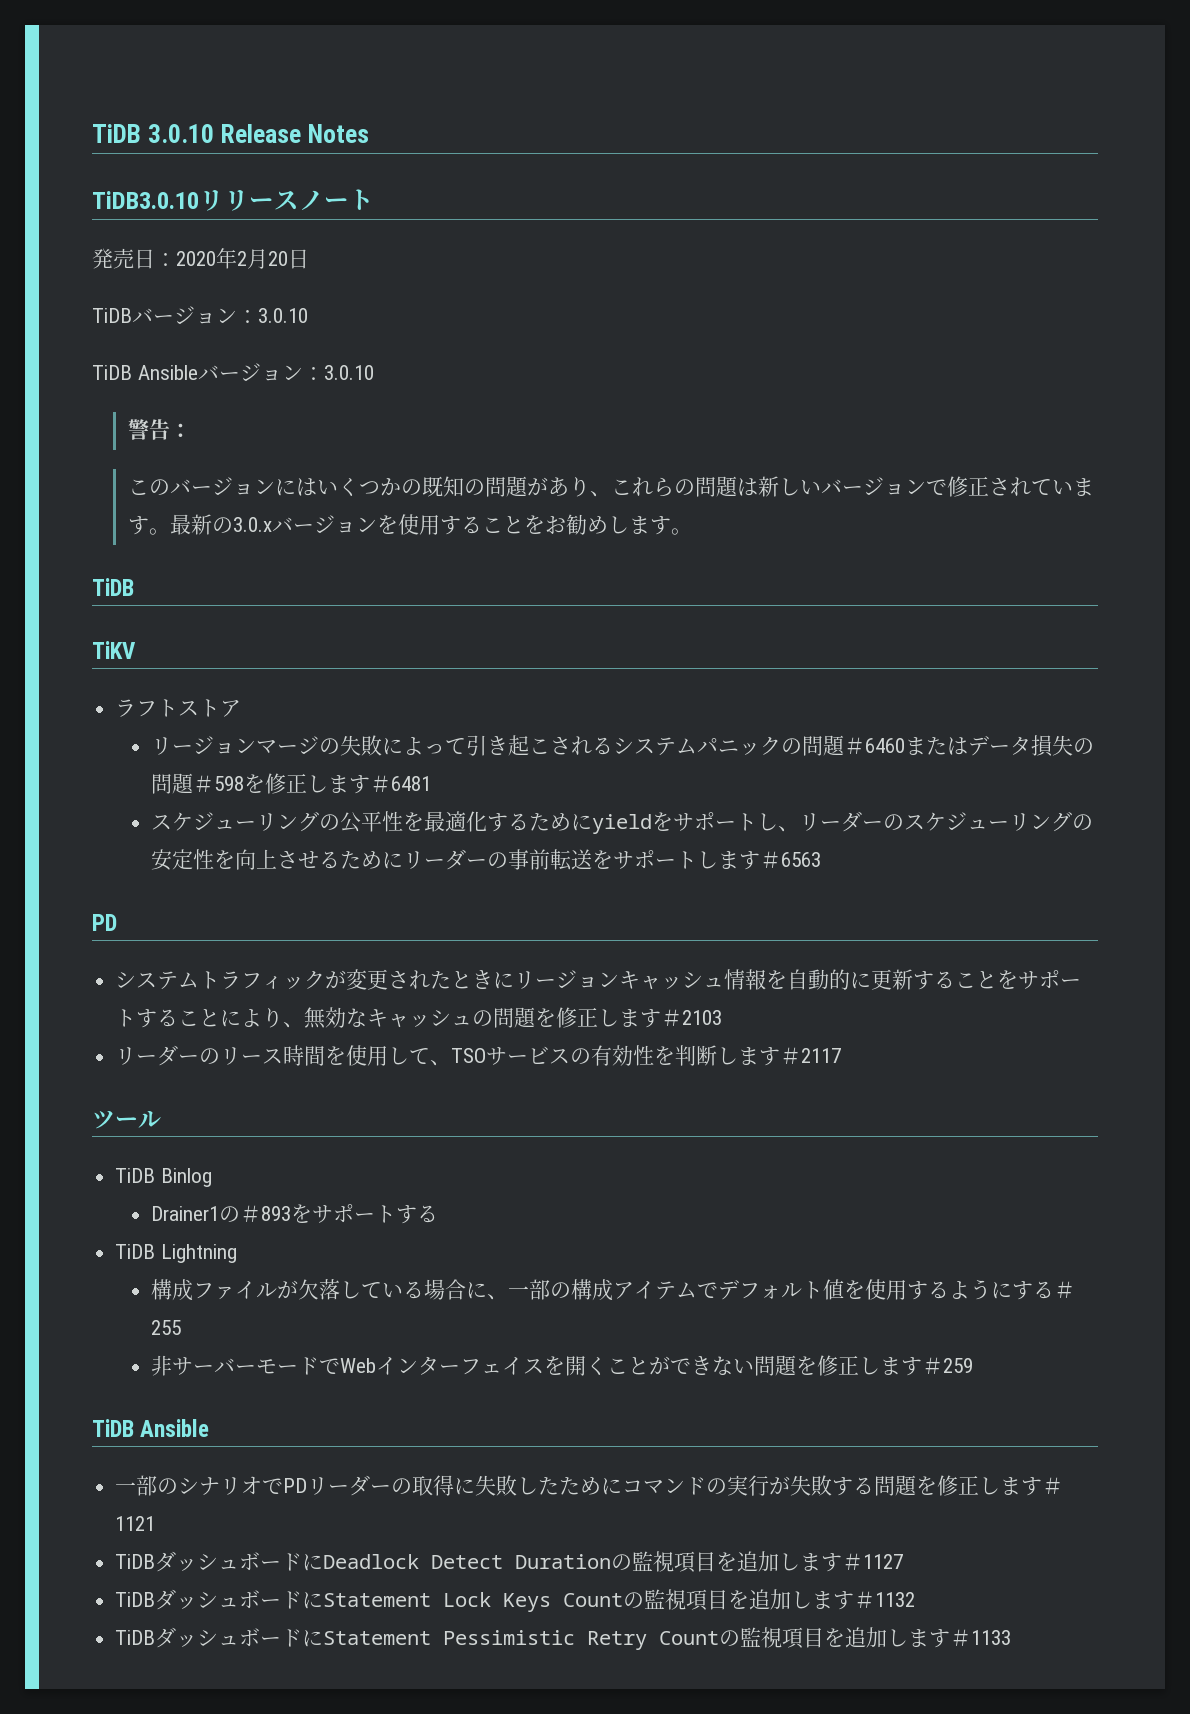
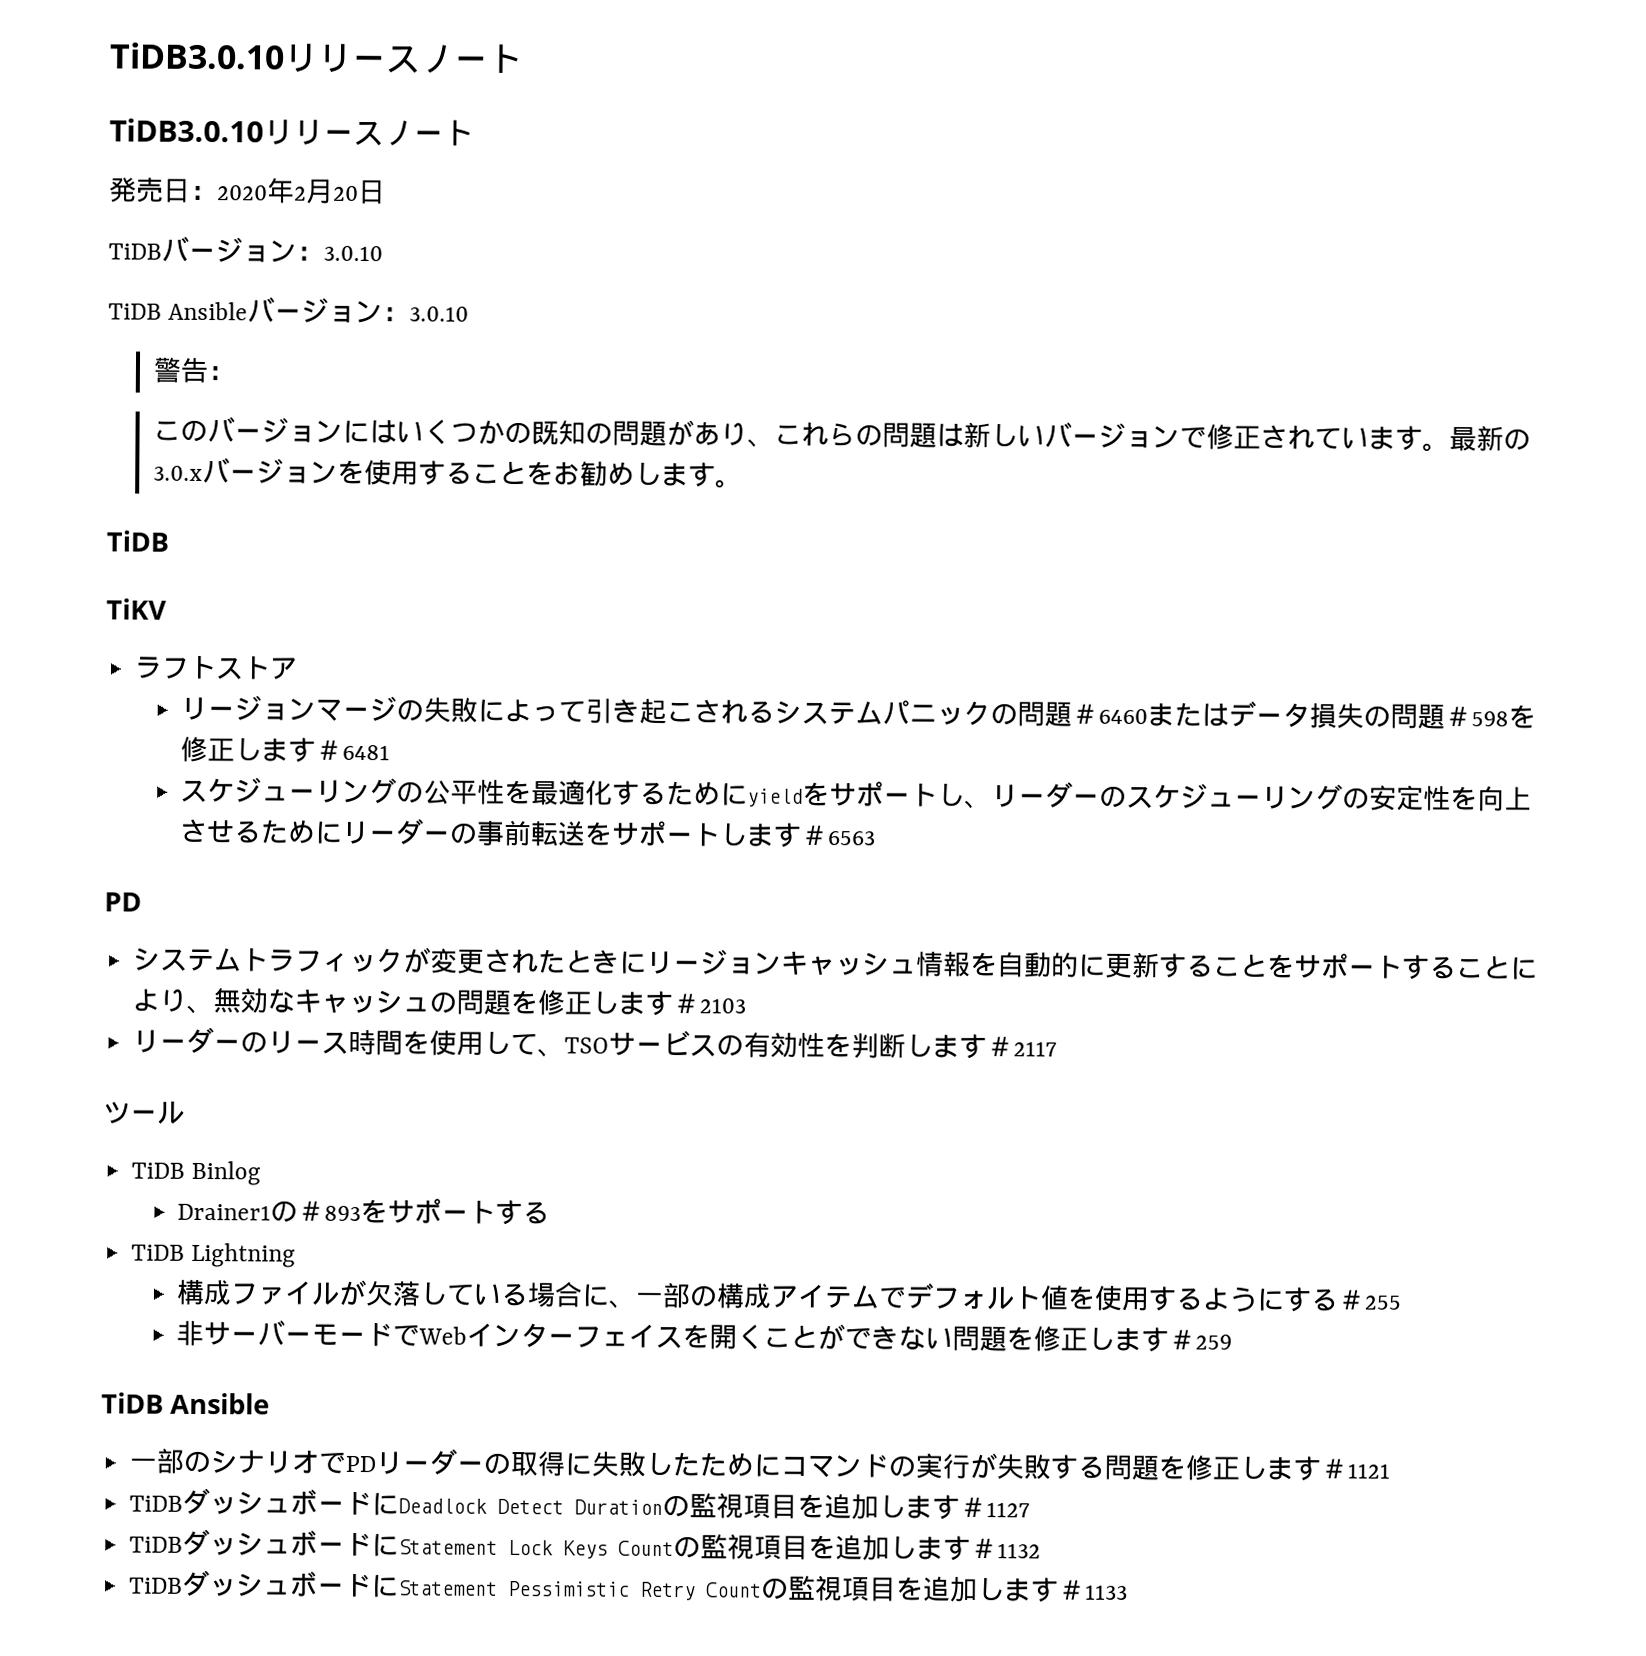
[92,124,369,143] TiDB 3.0.10 Release Notes -> [109,42,523,74] TiDB3.0.10リリースノート

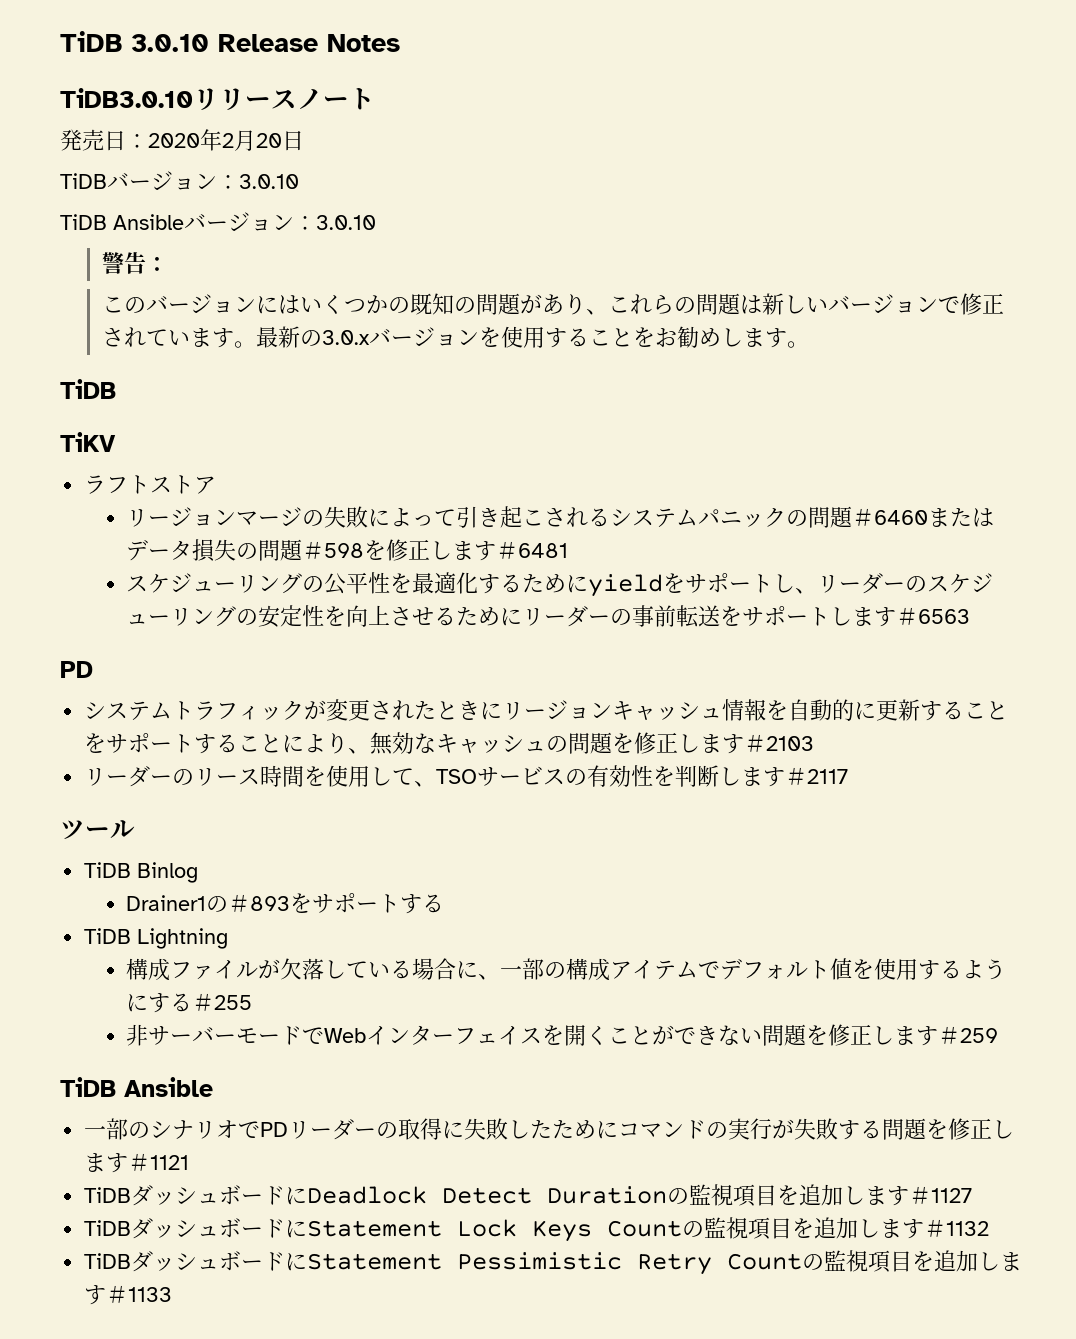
[109,42,523,74] TiDB3.0.10リリースノート -> [60,31,400,52] TiDB 3.0.10 Release Notes

